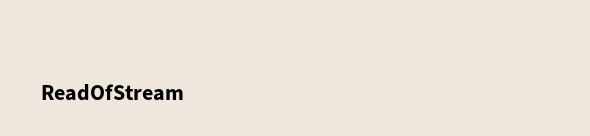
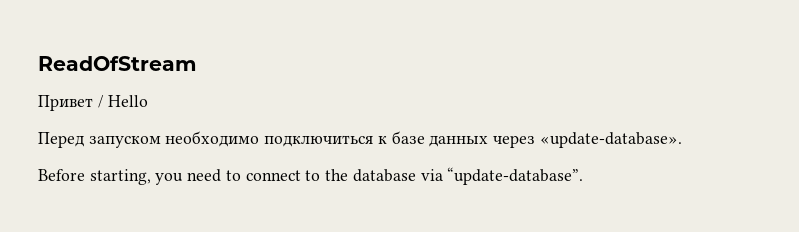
(184, 92) none -> [38,95,149,111] [38,131,682,148] [38,167,584,185] // Привет / Hello // Перед запуском необходимо подключиться к базе данных через «update-database». // Before starting, you need to connect to the database via “update-database”.

